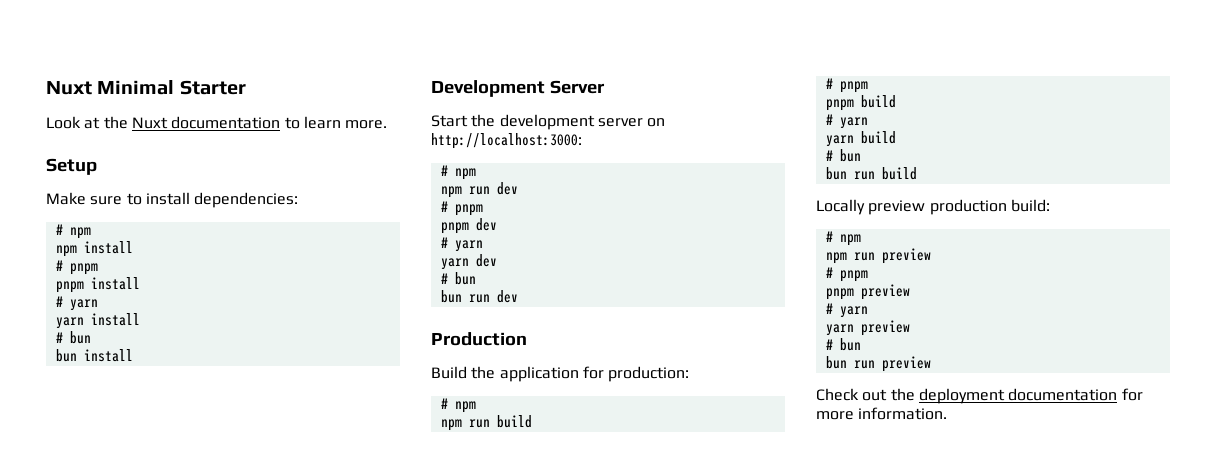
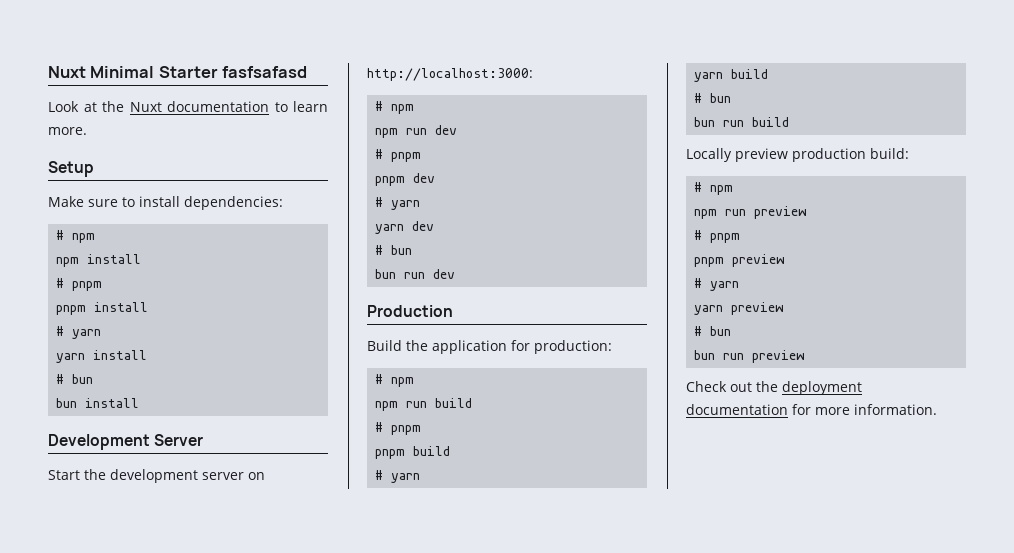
(246, 87) none -> [222,66,308,78] fasfsafasd

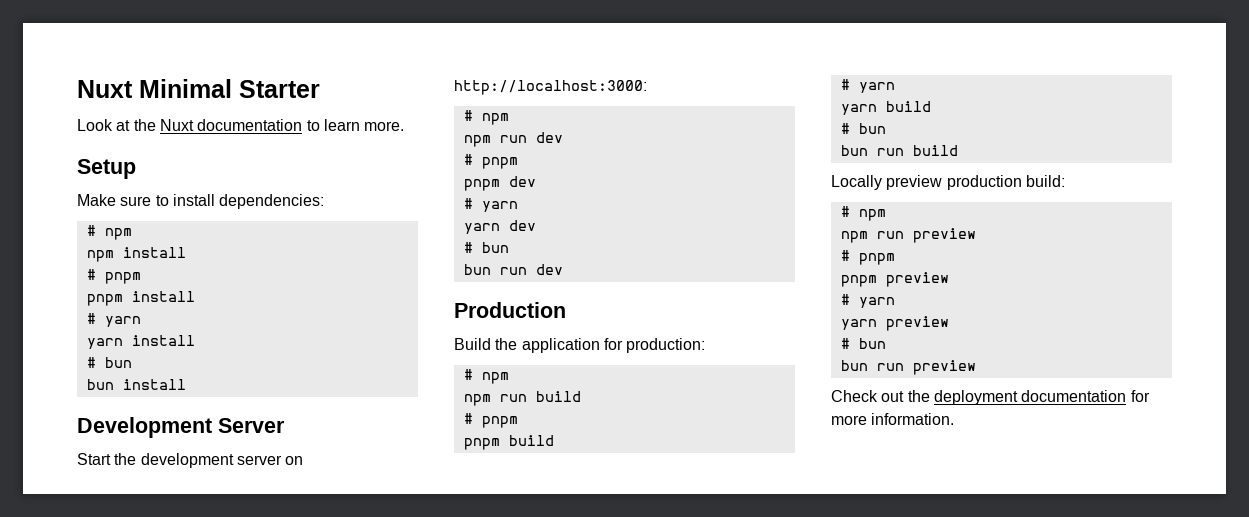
[222,66,308,78] fasfsafasd -> (320, 89) none

